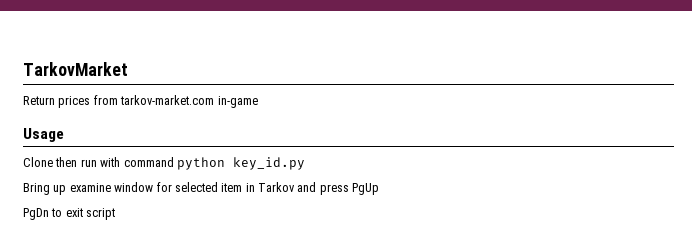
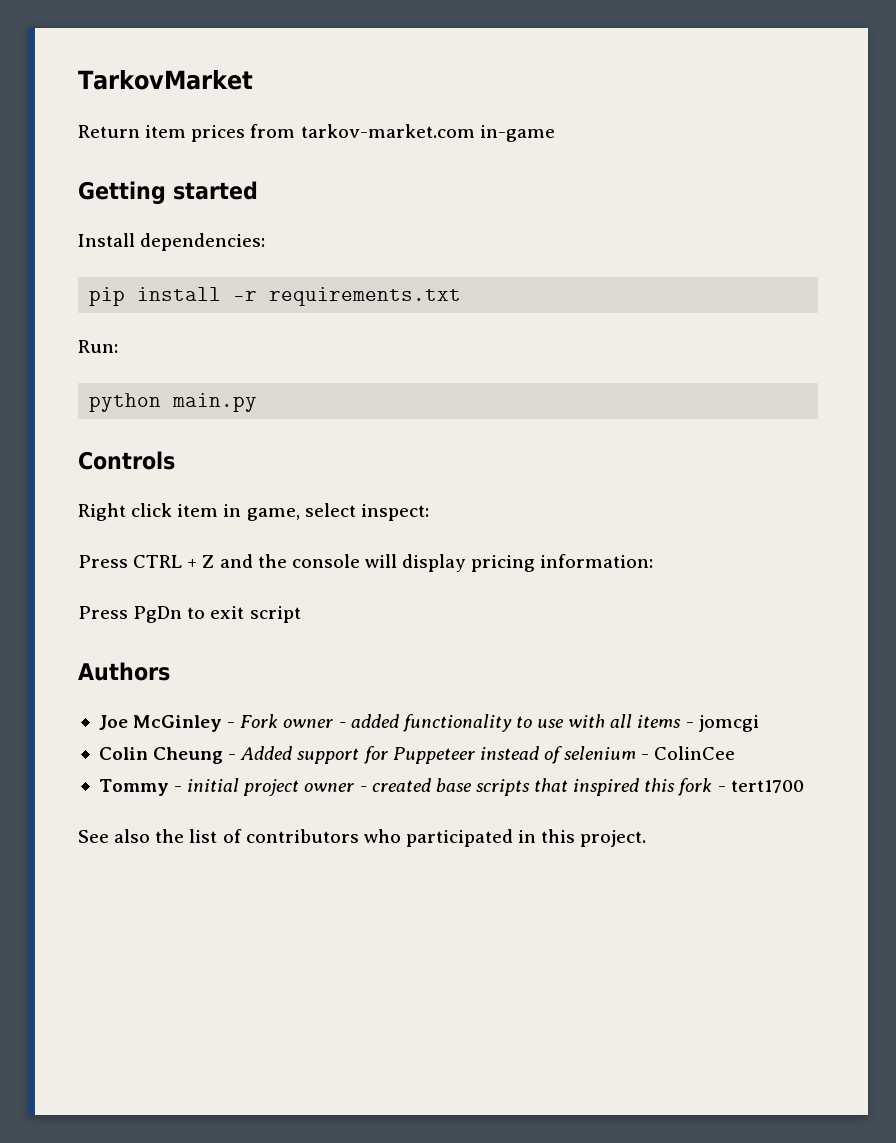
(55, 100) none -> [145,125,187,138] item
[23,128,64,142] [23,157,305,170] [23,182,380,195] [23,208,116,220] Usage // Clone then run with command python key_id.py // Bring up examine window for selected item in Tarkov and press PgUp // PgDn to exit script -> [78,181,258,204] [78,233,266,251] [89,287,462,306] [78,340,118,353] [89,393,258,412] [78,451,175,470] [78,503,429,521] [78,554,654,572] [78,606,301,623] [78,662,170,681] [98,714,759,732] [98,746,736,764] [98,778,804,796] [78,829,647,847] Getting started // Install dependencies: // pip install -r requirements.txt // Run: // python main.py // Controls // Right click item in game, select inspect: // Press CTRL + Z and the console will display pricing information: // Press PgDn to exit script // Authors // Joe McGinley - Fork owner - added functionality to use with all items - jomcgi // Colin Cheung - Added support for Puppeteer instead of selenium - ColinCee // Tommy - initial project owner - created base scripts that inspired this fork - tert1700 // See also the list of contributors who participated in this project.

